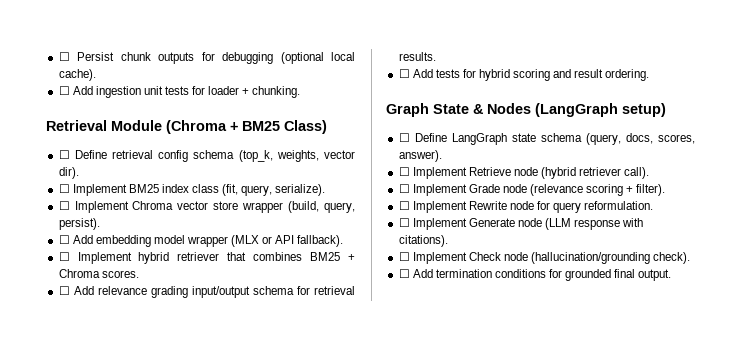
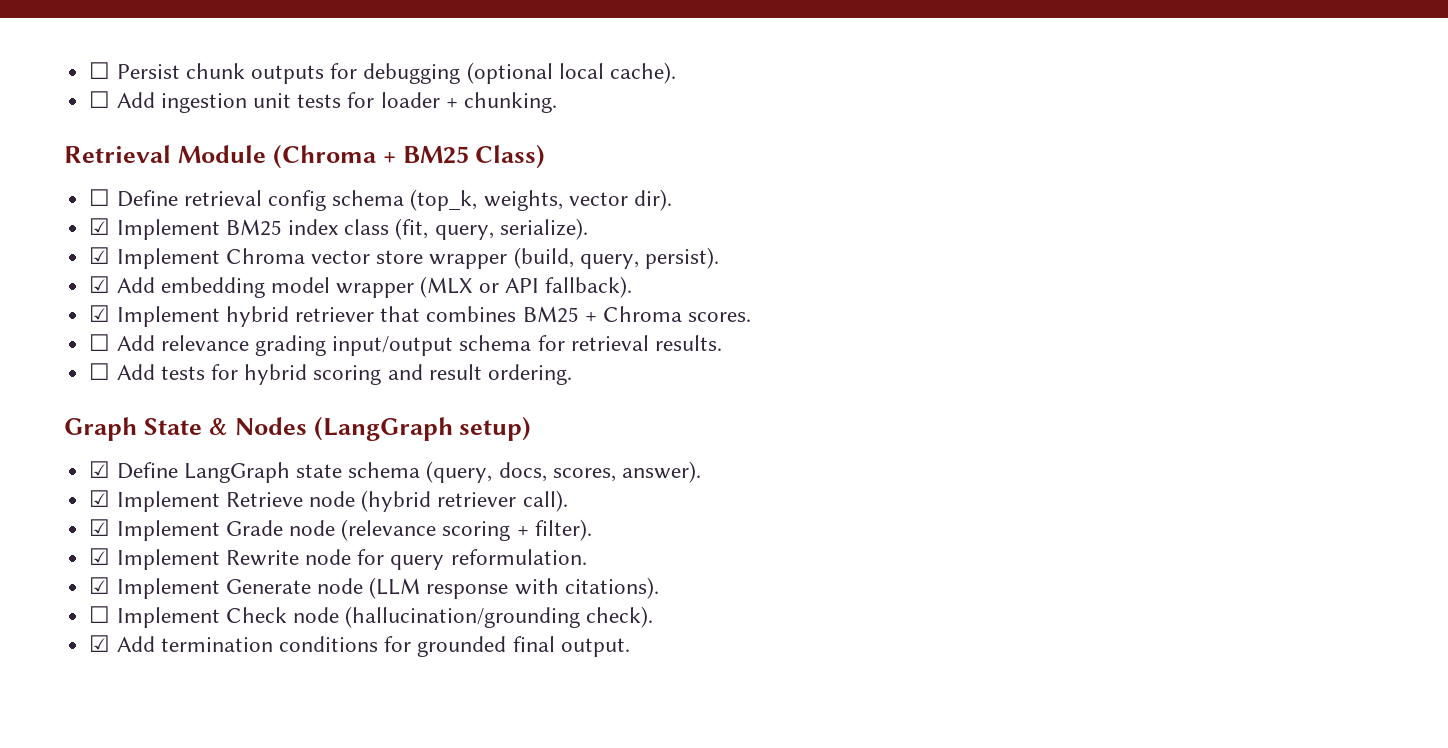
[58,184,70,193] ☐ -> [89,218,111,235] ☑
[58,201,70,210] ☐ -> [89,247,111,264] ☑
[58,235,70,244] ☐ -> [89,276,111,293] ☑
[58,252,70,261] ☐ -> [89,305,111,322] ☑
[398,133,410,142] ☐ -> [89,461,111,478] ☑
[398,167,410,176] ☐ -> [89,490,111,507] ☑
[398,184,410,193] ☐ -> [89,519,111,536] ☑
[398,201,410,210] ☐ -> [89,548,111,565] ☑
[398,218,410,227] ☐ -> [89,577,111,594] ☑
[398,269,410,278] ☐ -> [89,635,111,652] ☑

